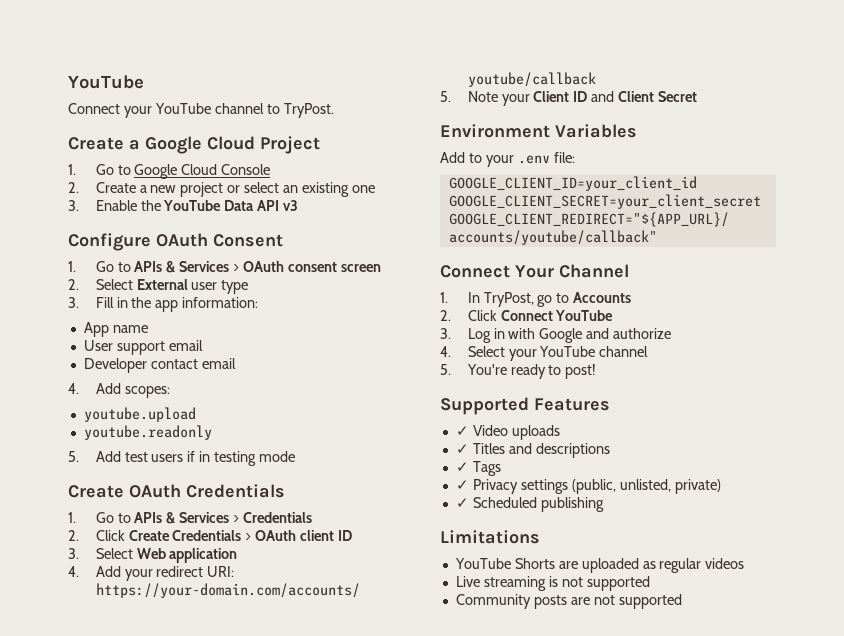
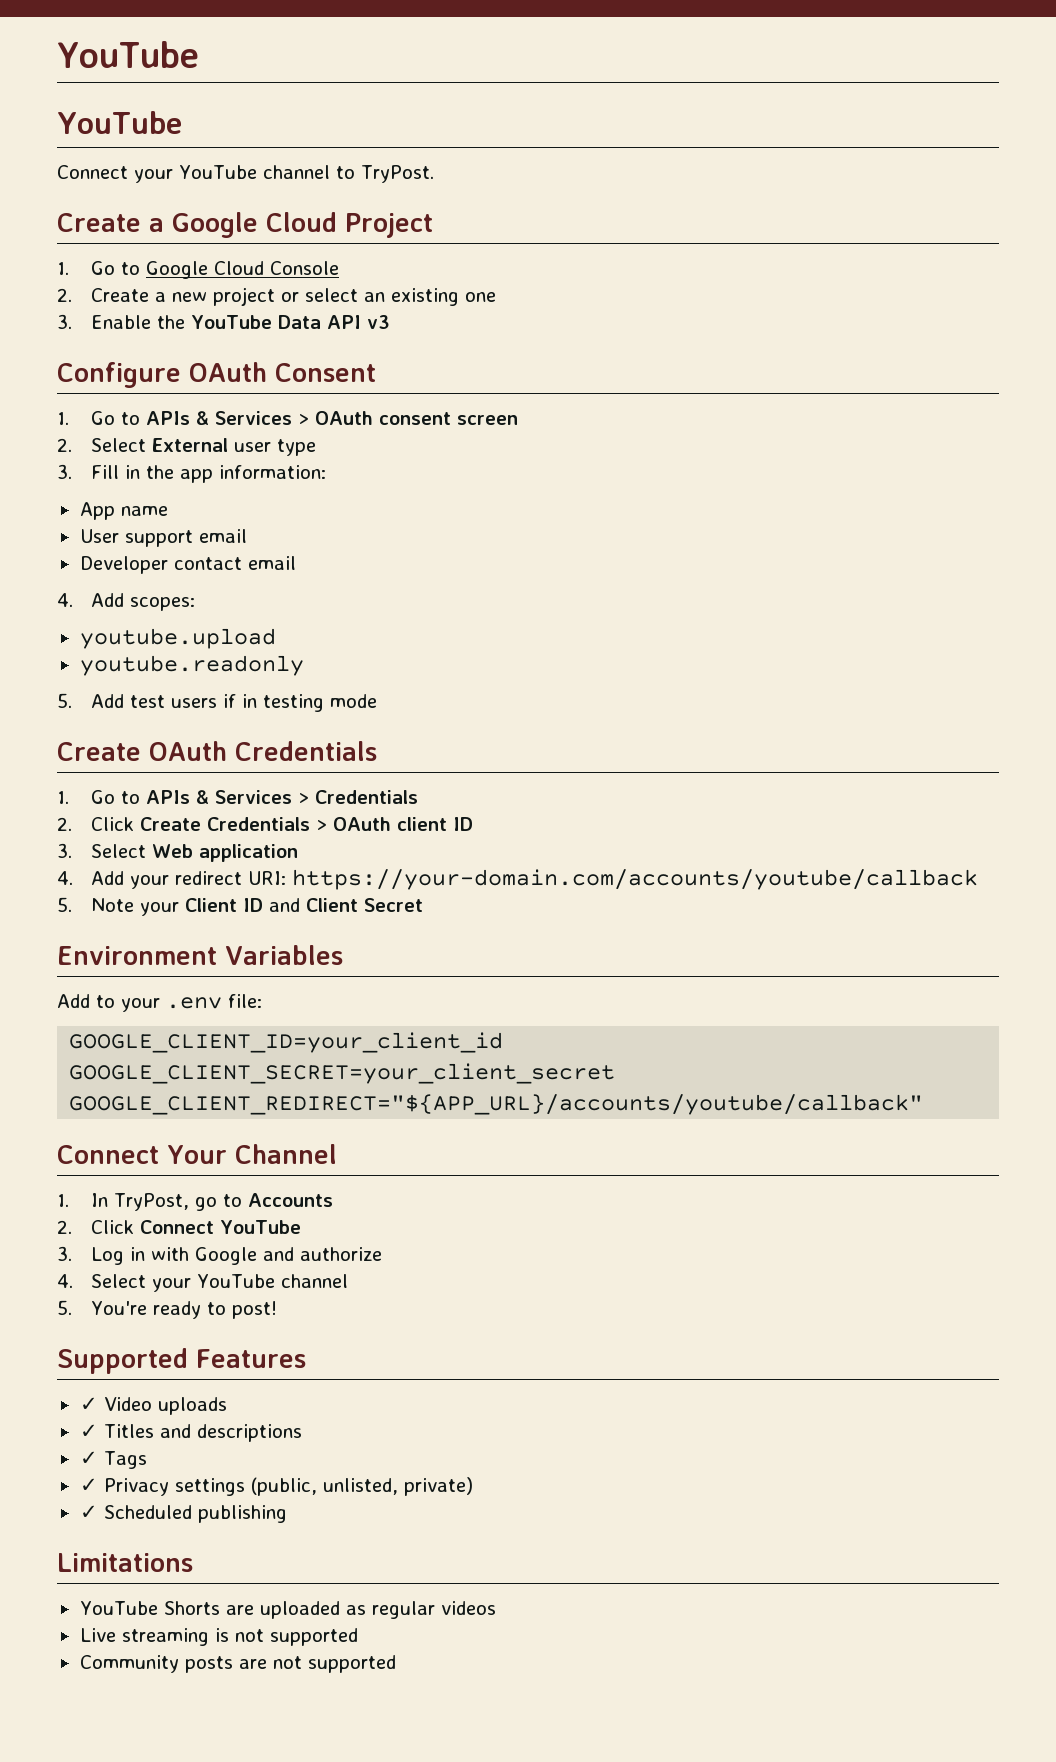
[68,75,144,89] YouTube -> [57,41,199,68] [57,111,183,134] YouTube // YouTube

